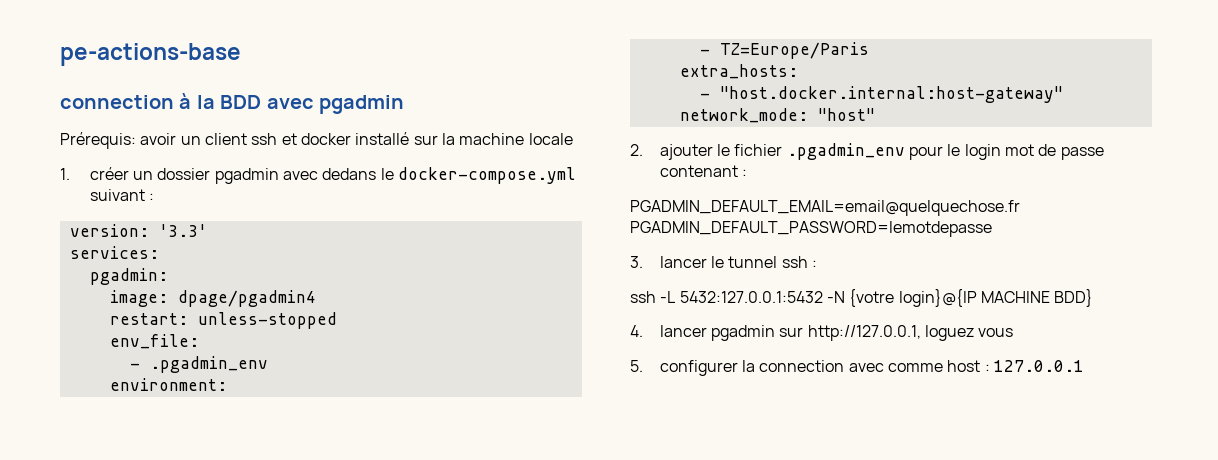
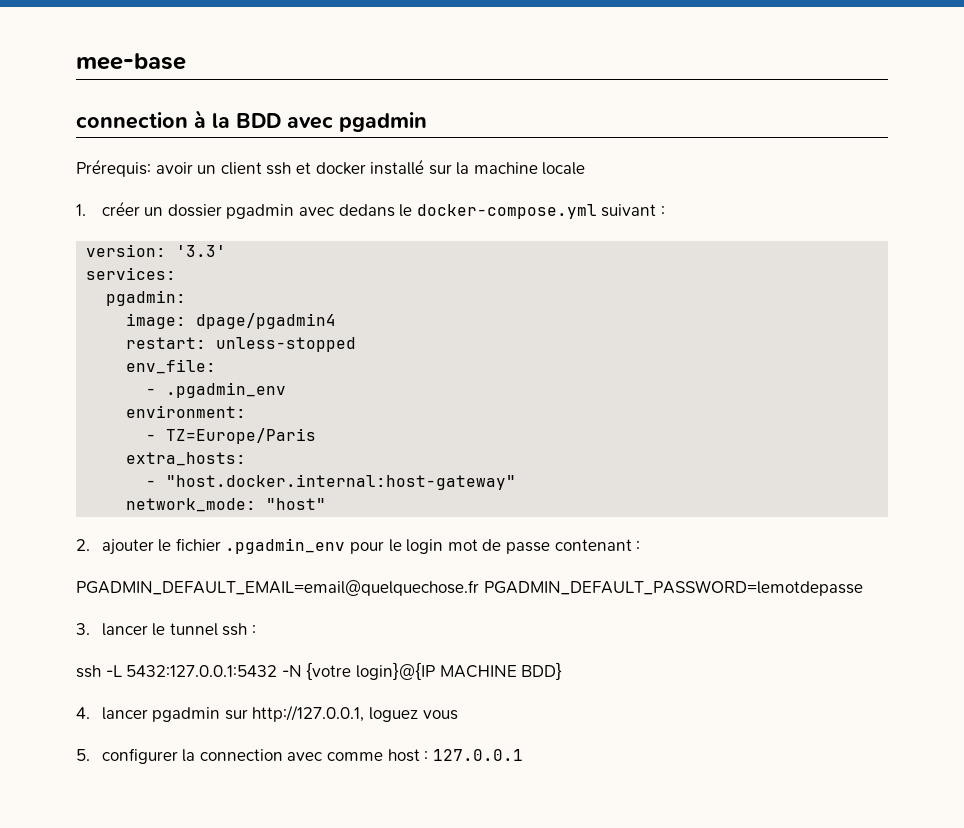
[60,43,241,66] pe-actions-base -> [76,53,186,70] mee-base

